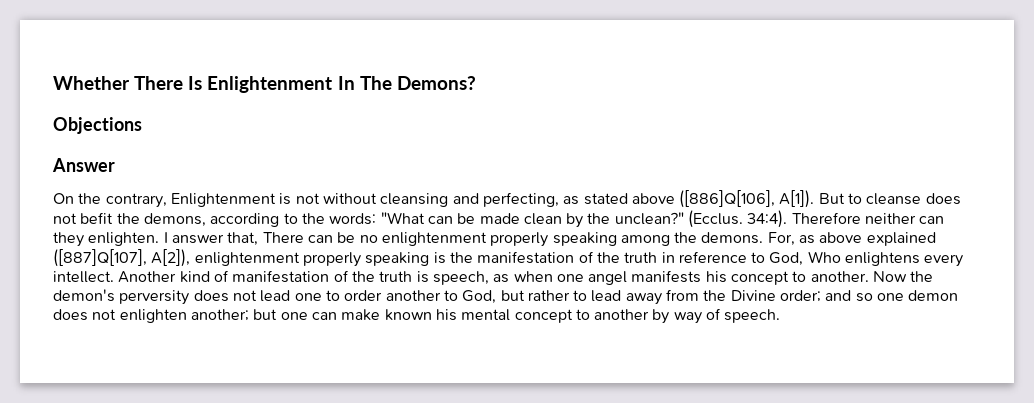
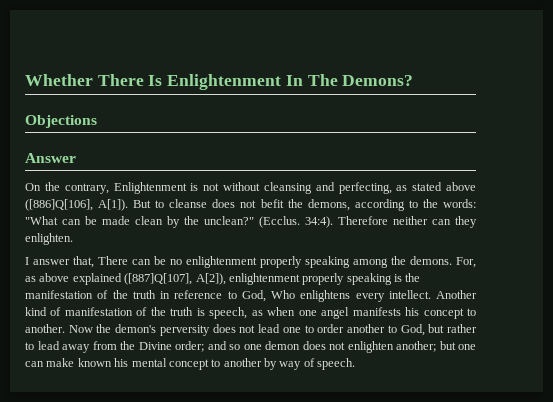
(160, 239) none -> (73, 239) //

